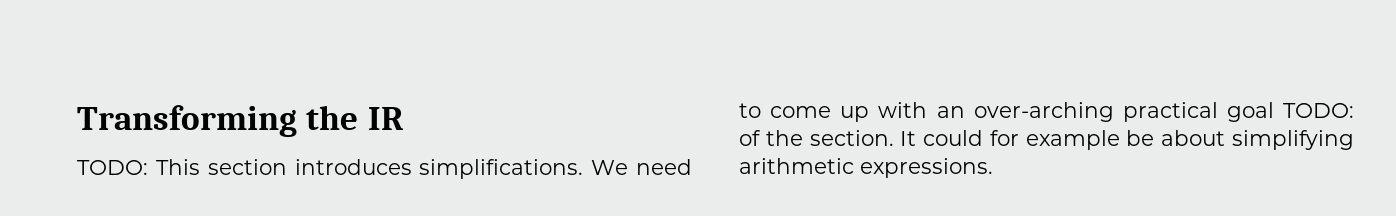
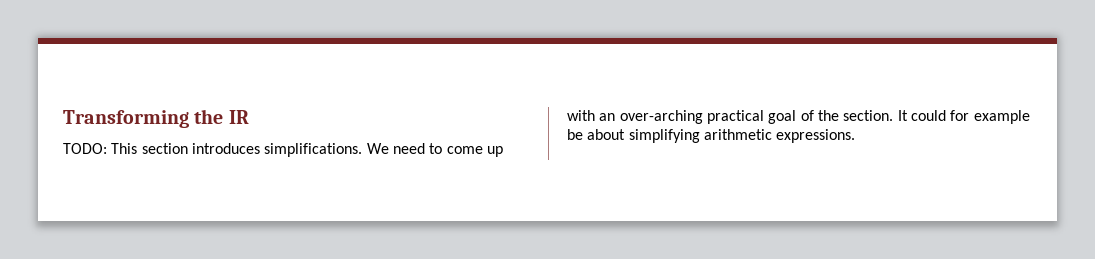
[1283,103,1354,118] TODO: -> (797, 117) none

